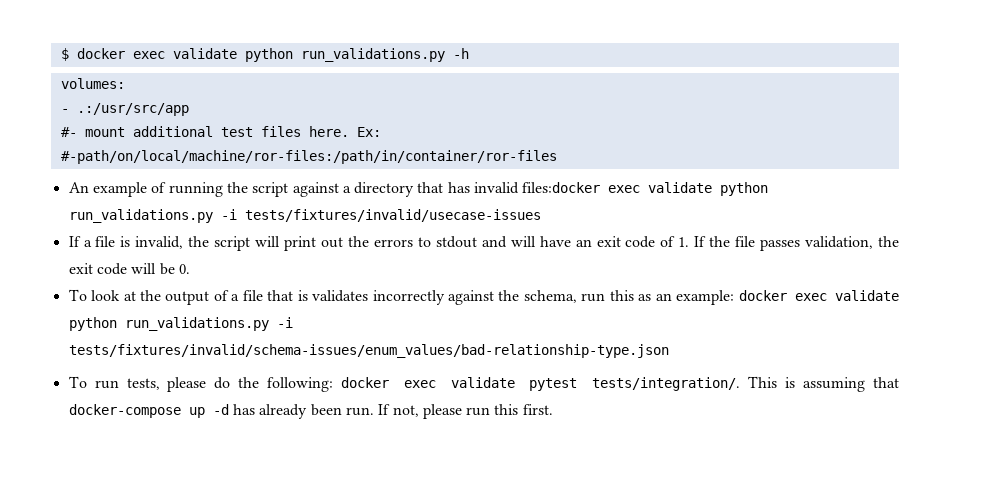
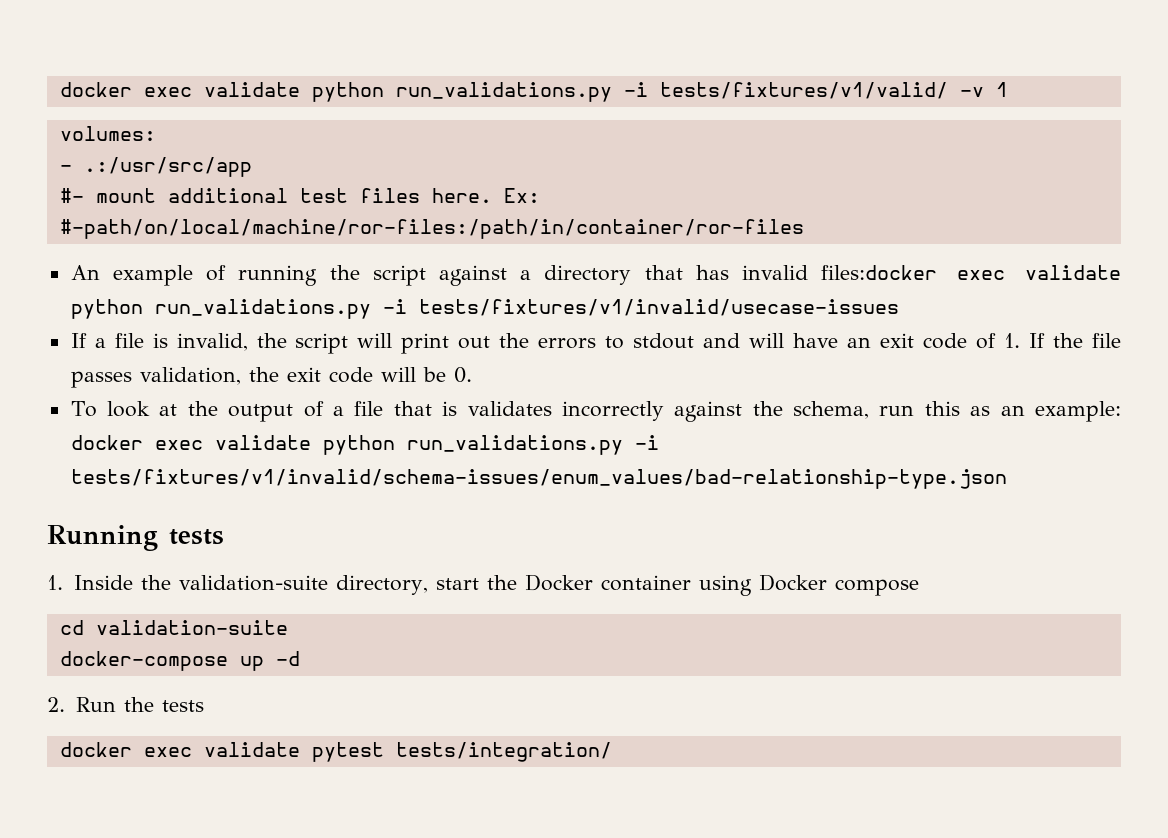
[60,48,469,62] $ docker exec validate python run_validations.py -h -> [59,82,1008,102] docker exec validate python run_validations.py -i tests/fixtures/v1/valid/ -v 1
[244,209,541,222] tests/fixtures/invalid/usecase-issues -> [418,299,899,316] tests/fixtures/v1/invalid/usecase-issues
[68,344,669,358] [68,376,899,392] [68,404,553,419] tests/fixtures/invalid/schema-issues/enum_values/bad-relationship-type.json // To run tests, please do the following: docker exec validate pytest tests/integration/. This is assuming that docker-compose up -d has already been run. If not, please run this first. -> [70,469,1007,489] [47,525,224,551] [47,574,919,596] [59,620,288,635] [59,651,300,671] [47,697,204,712] [59,742,612,762] tests/fixtures/v1/invalid/schema-issues/enum_values/bad-relationship-type.json // Running tests // 1. Inside the validation-suite directory, start the Docker container using Docker compose // cd validation-suite // docker-compose up -d // 2. Run the tests // docker exec validate pytest tests/integration/

